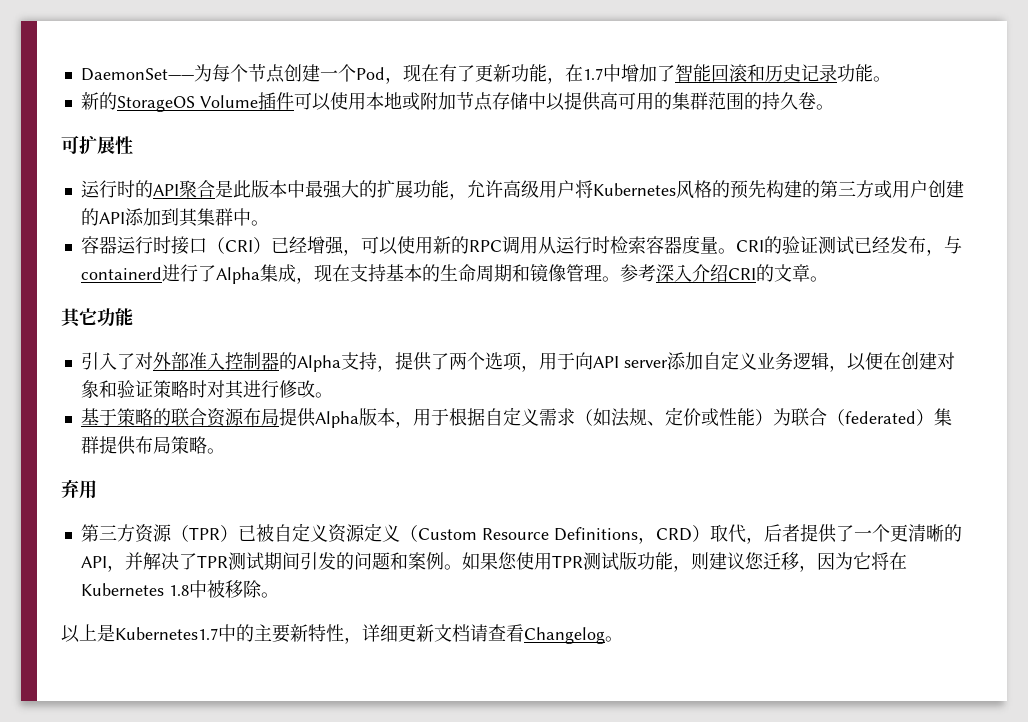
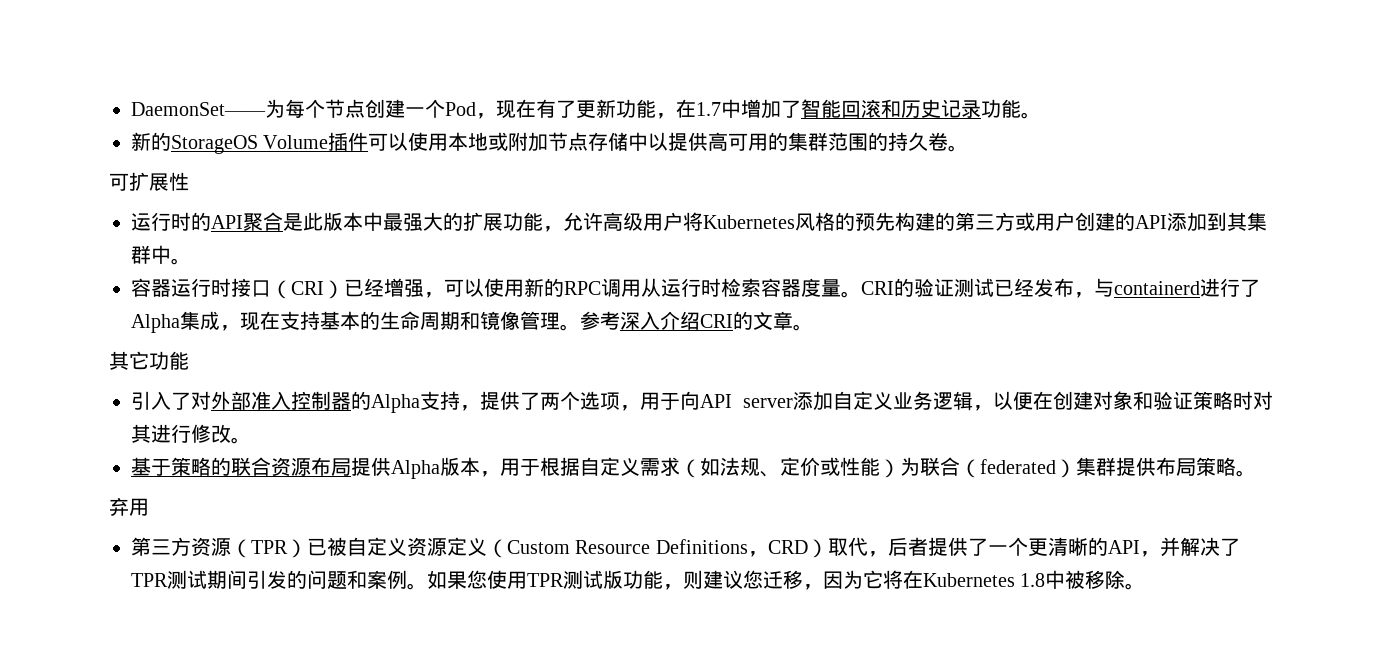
[61,624,623,644] // 以上是Kubernetes1.7中的主要新特性，详细更新文档请查看Changelog。 -> (1146, 586) none

